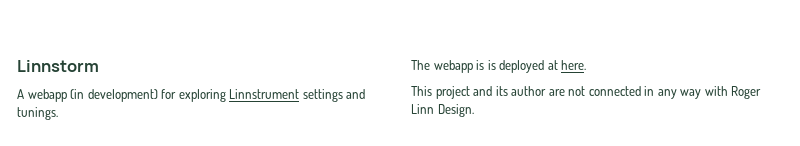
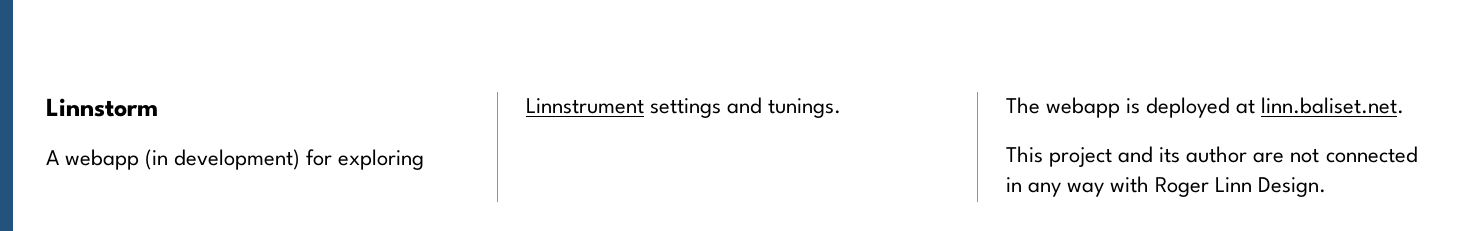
[487,60,496,70] is -> (1141, 106) none
[561,60,587,70] here. -> [1261,97,1405,114] linn.baliset.net.

